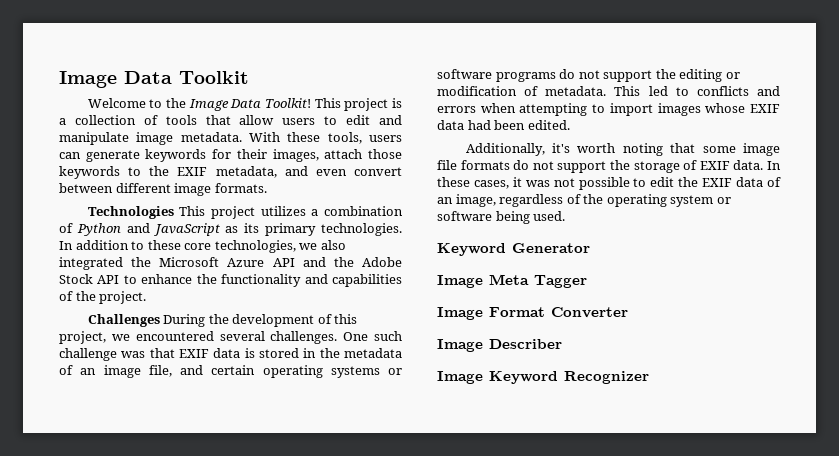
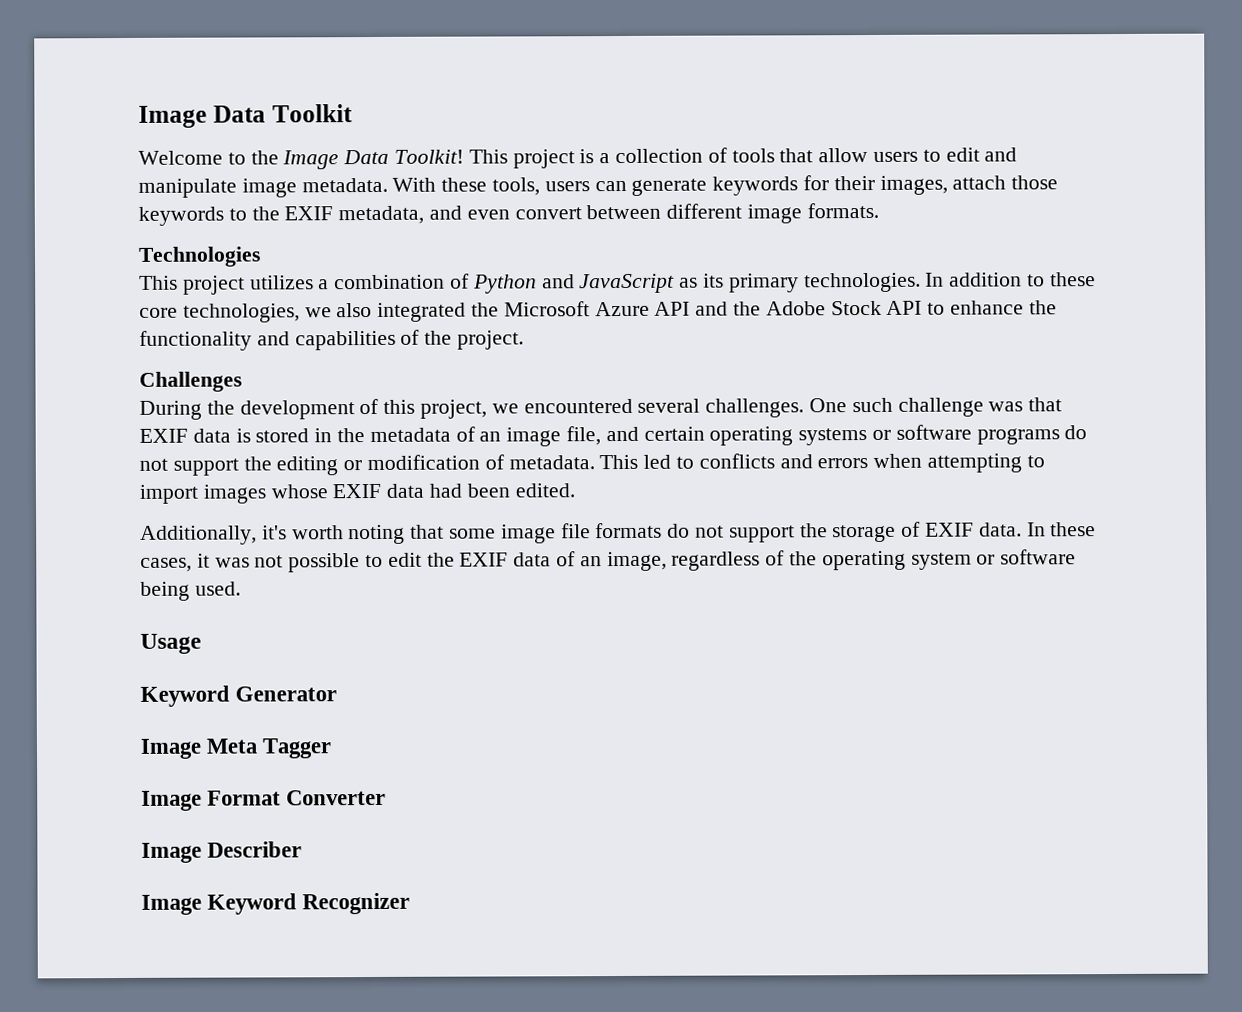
(174, 212) none -> (261, 256) //
(160, 320) none -> (242, 381) //
(566, 216) none -> [140,633,201,654] // Usage

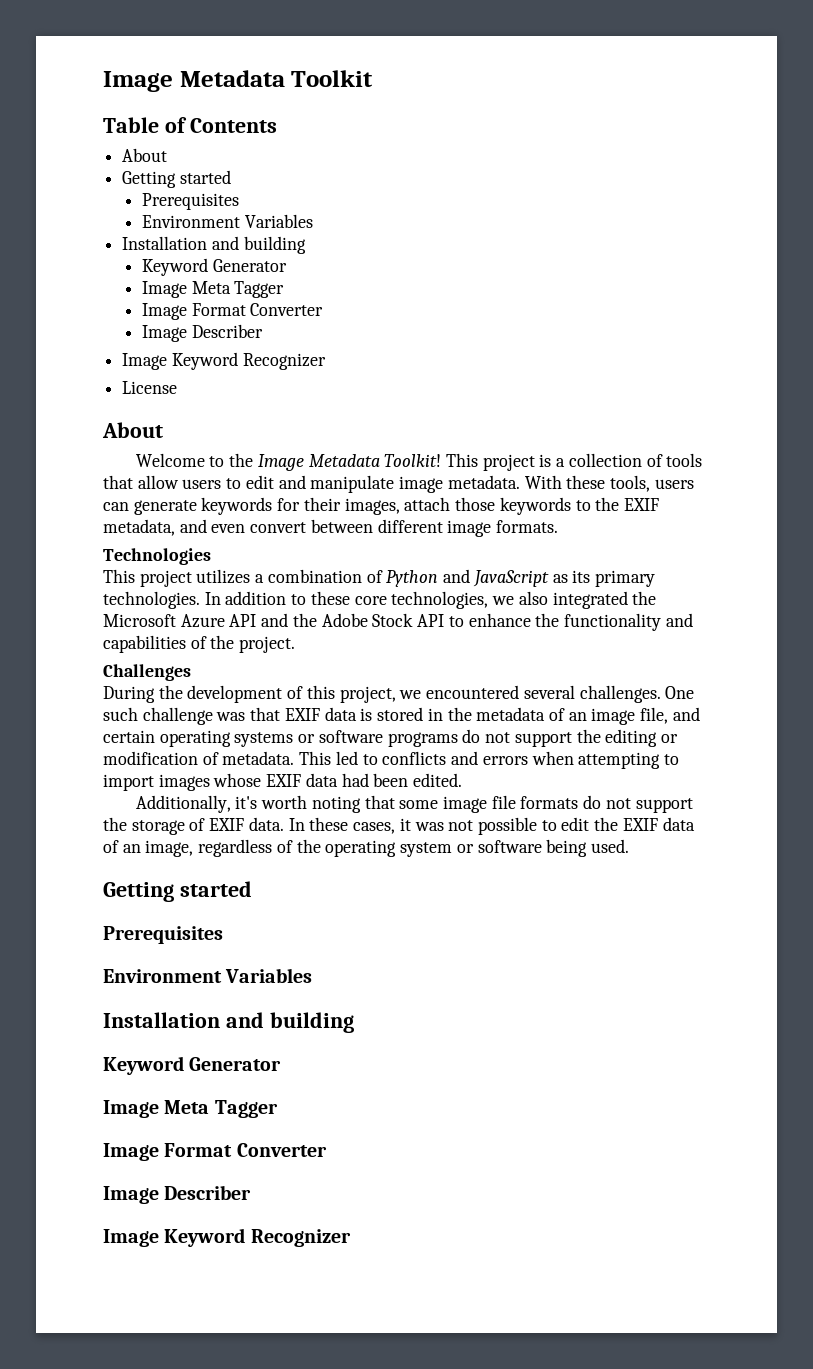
[138,105,266,128] Image Data -> [103,70,285,92] Image Metadata
(353, 113) none -> [103,117,277,133] [122,148,168,162] [122,170,231,188] [141,193,239,210] [141,214,313,228] [122,236,306,254] [141,258,287,276] [141,281,285,298] [141,303,324,320] [141,324,263,342] [122,352,326,370] [122,381,178,394] [102,422,163,438] // Table of Contents // About // Getting started // Prerequisites // Environment Variables // Installation and building // Keyword Generator // Image Meta Tagger // Image Format Converter // Image Describer // Image Keyword Recognizer // License // About
[343,149,390,165] Data -> [308,454,380,467] Metadata
[140,633,201,654] Usage -> [103,881,252,902] [103,926,223,944] [103,968,313,983] [103,1012,354,1033] Getting started // Prerequisites // Environment Variables // Installation and building

